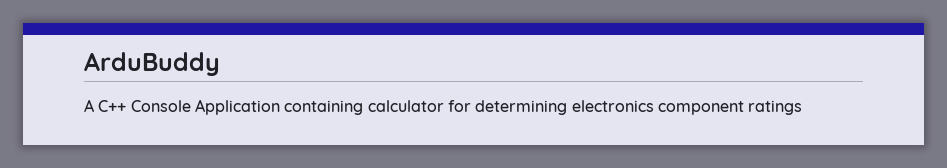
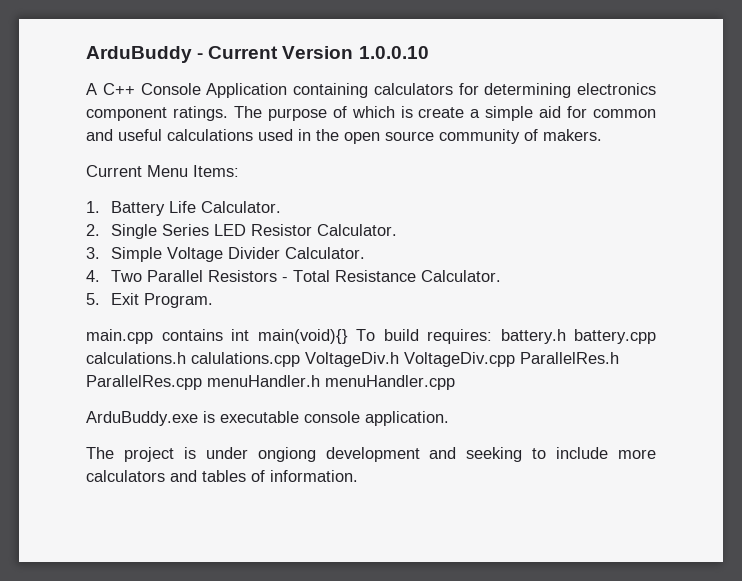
(220, 64) none -> [197,46,429,59] - Current Version 1.0.0.10
[367,100,444,112] calculator -> [373,83,453,95] calculators
[748,100,803,115] ratings -> [172,106,657,121] [86,129,602,144] [86,165,239,177] [86,201,282,216] [86,224,398,239] [86,247,366,262] [86,270,502,282] [86,293,214,308] [86,329,656,344] [86,352,619,367] [86,375,455,390] [86,411,449,426] [86,447,656,462] [86,470,358,482] ratings. The purpose of which is create a simple aid for common and useful calculations used in the open source community of makers. // Current Menu Items: // 1. Battery Life Calculator. // 2. Single Series LED Resistor Calculator. // 3. Simple Voltage Divider Calculator. // 4. Two Parallel Resistors - Total Resistance Calculator. // 5. Exit Program. // main.cpp contains int main(void){} To build requires: battery.h battery.cpp calculations.h calulations.cpp VoltageDiv.h VoltageDiv.cpp ParallelRes.h ParallelRes.cpp menuHandler.h menuHandler.cpp // ArduBuddy.exe is executable console application. // The project is under ongiong development and seeking to include more calculators and tables of information.

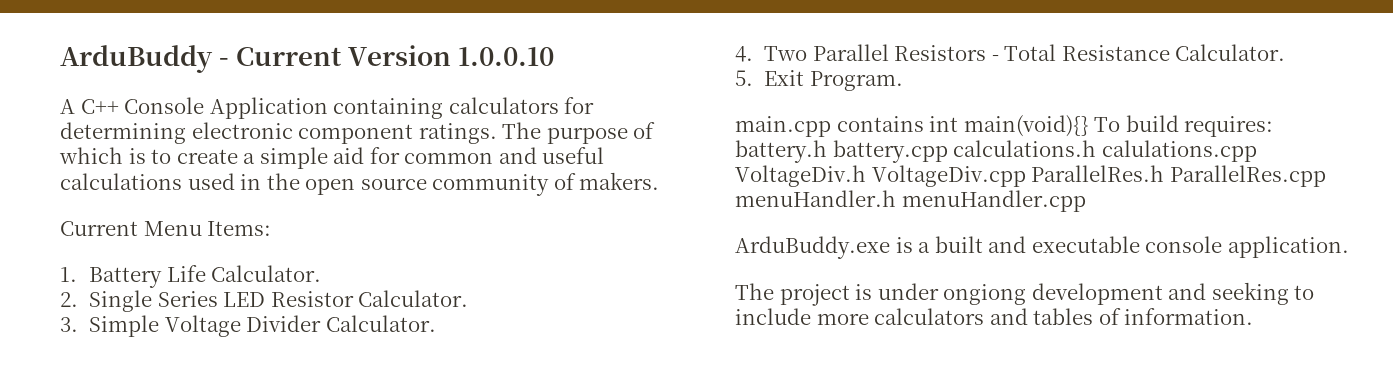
[577,83,656,95] electronics -> [191,122,293,139] electronic
(413, 112) none -> [151,149,172,164] to
(215, 417) none -> [918,236,1027,253] a built and

